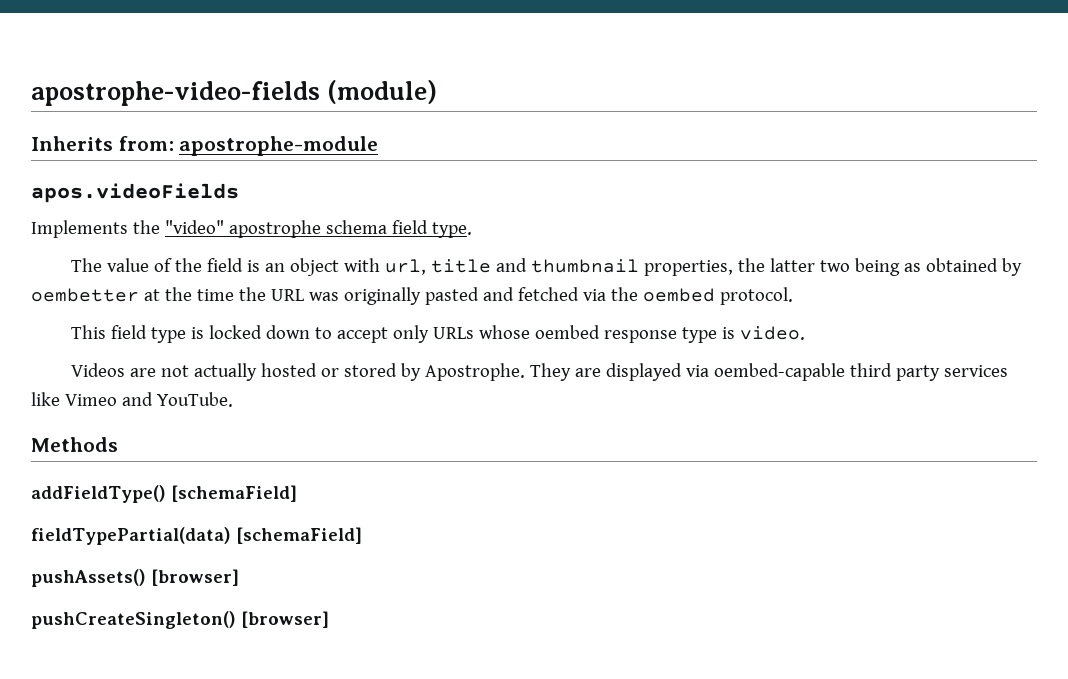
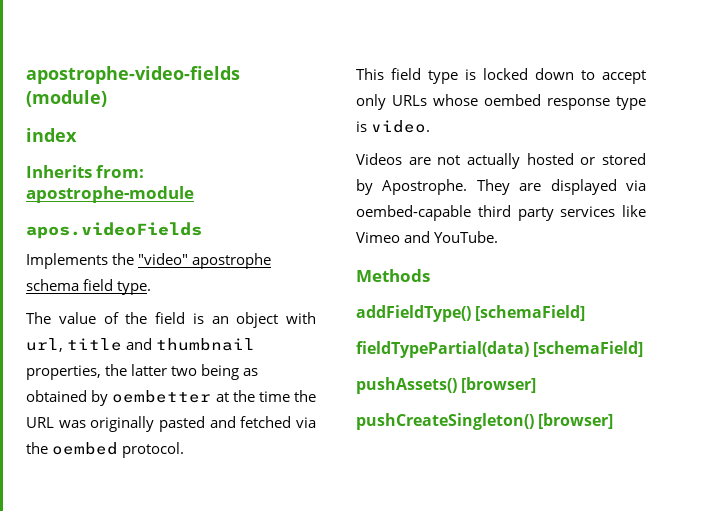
(438, 92) none -> [26,128,77,142] // index

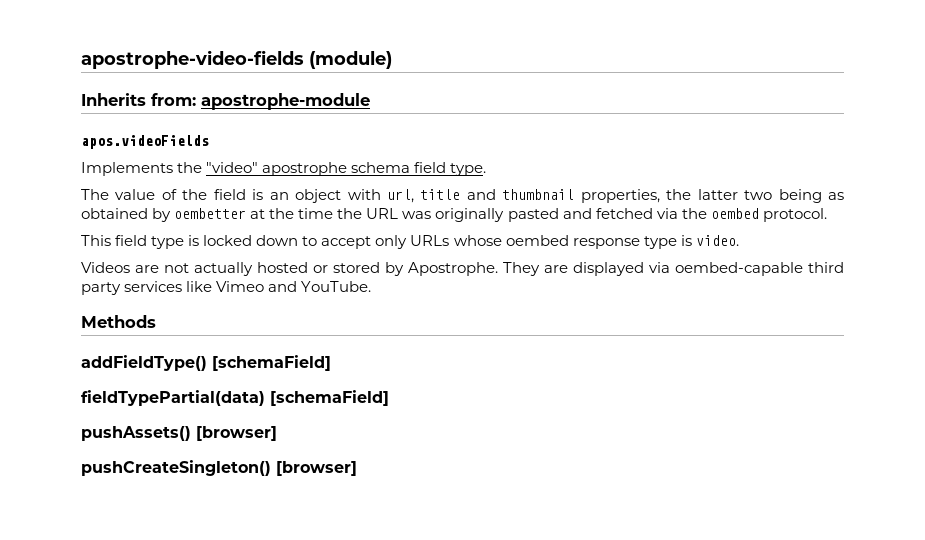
[26,128,77,142] // index -> (392, 60) none

